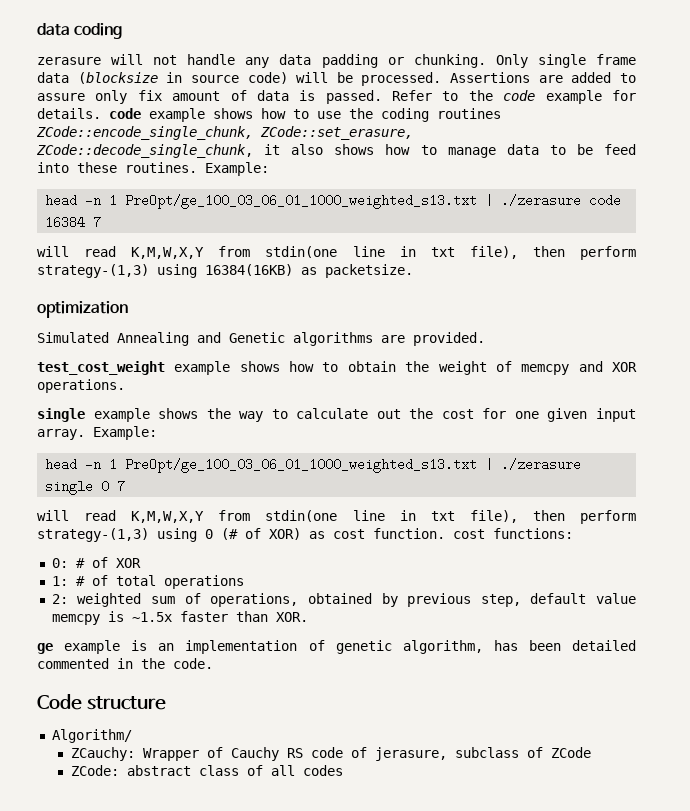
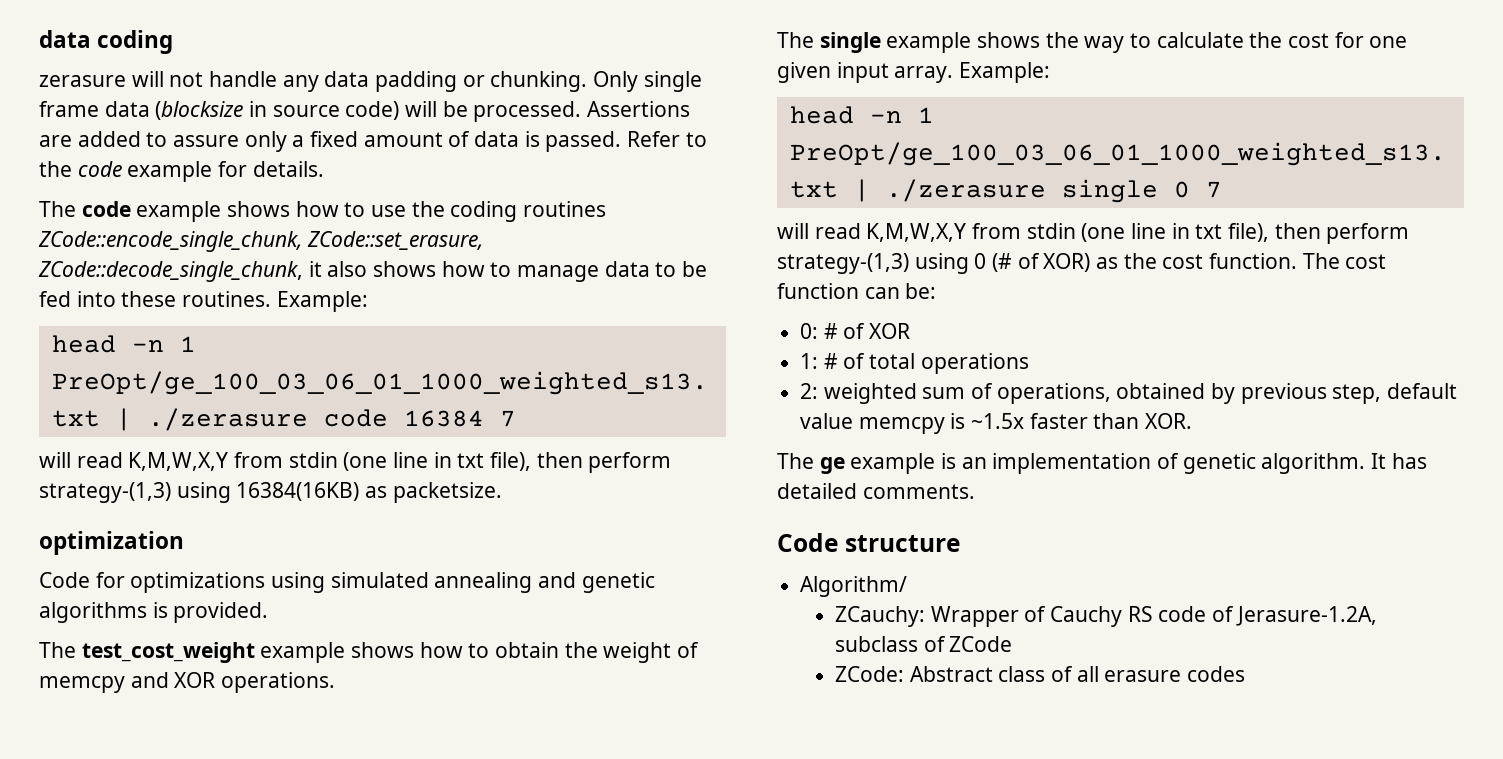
[137,90,162,101] fix -> [292,131,359,147] a fixed
(101, 113) none -> [39,201,76,217] // The
[604,144,637,155] feed -> [39,291,71,307] fed
[265,246,338,258] stdin(one -> [288,452,388,471] stdin (one
[37,332,405,346] Simulated Annealing and Genetic algorithms are -> [39,572,655,593] [39,602,168,623] Code for optimizations using simulated annealing and genetic algorithms is
(485, 339) none -> [39,642,76,658] The
(125, 386) none -> [777,32,814,48] The
[376,409,401,419] out -> (1244, 40) none
[265,510,338,522] stdin(one -> [1026,223,1126,242] stdin (one
(325, 535) none -> [1123,253,1157,269] the
[453,528,573,539] cost functions: -> [1302,253,1387,269] [777,283,937,299] The cost function can be:
(308, 617) none -> [777,453,814,469] The
[402,640,637,654] [37,658,213,669] algorithm, has been detailed commented in the code. -> [1261,453,1427,474] [777,483,975,499] algorithm. It has detailed comments.
[374,747,447,761] jerasure, -> [1235,606,1377,626] Jerasure-1.2A,
[126,765,191,776] abstract -> [909,666,993,682] Abstract
(295, 770) none -> [1104,670,1182,682] erasure

